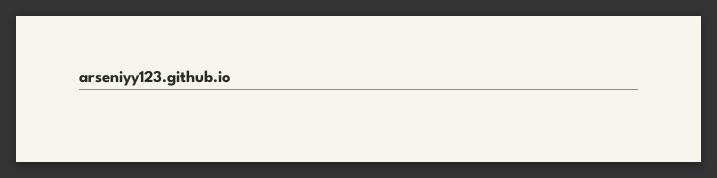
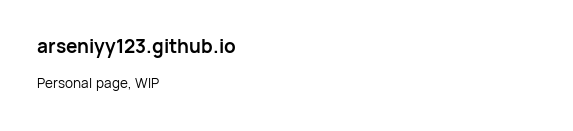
(231, 78) none -> [37,78,160,91] // Personal page, WIP

